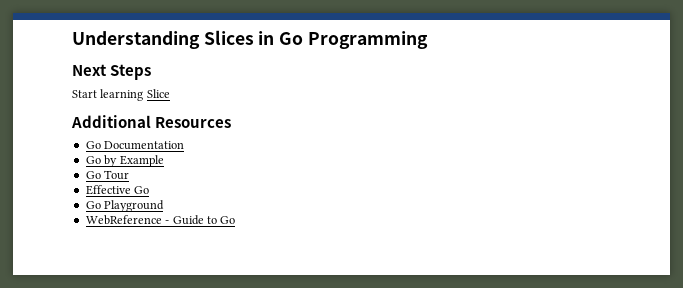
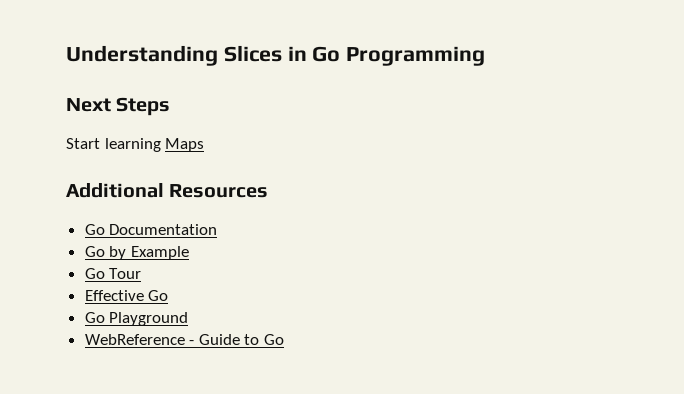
[146,89,170,98] Slice -> [165,138,205,152] Maps

